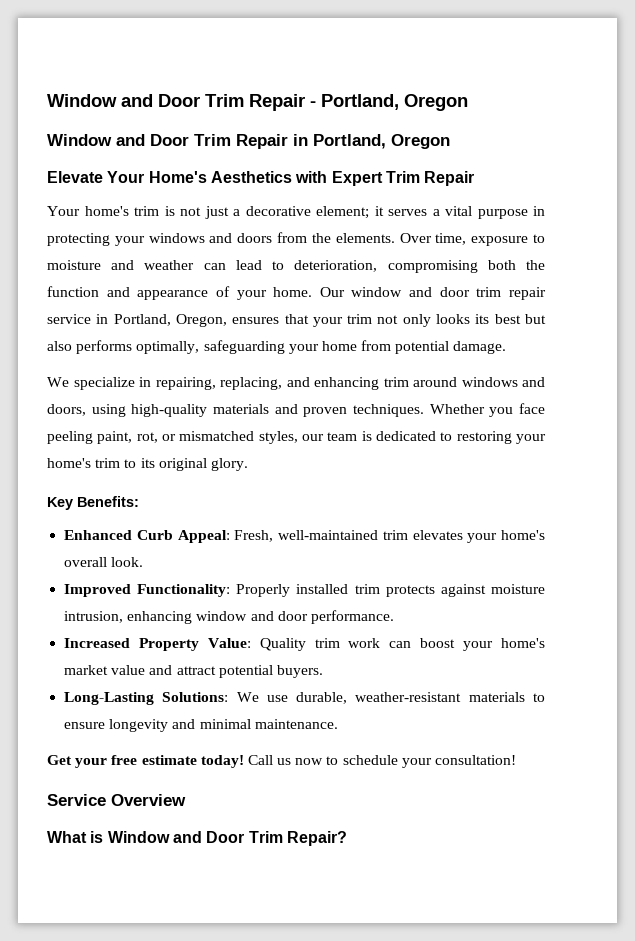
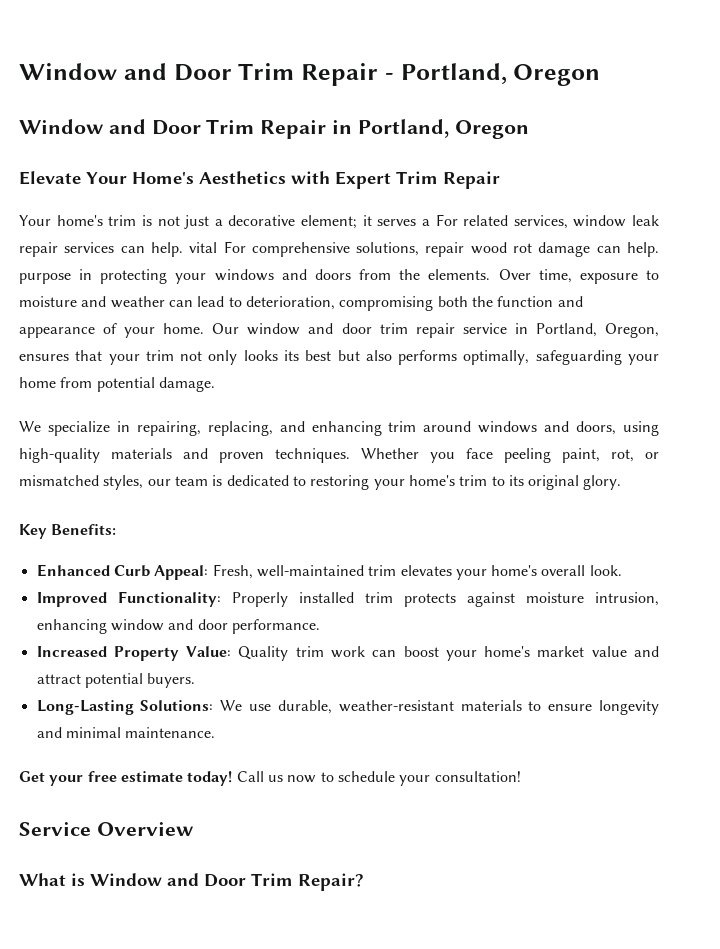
[445,206,472,216] vital -> [435,214,659,229] [19,241,659,257] For related services, window leak repair services can help. vital For comprehensive solutions, repair wood rot damage can help.

